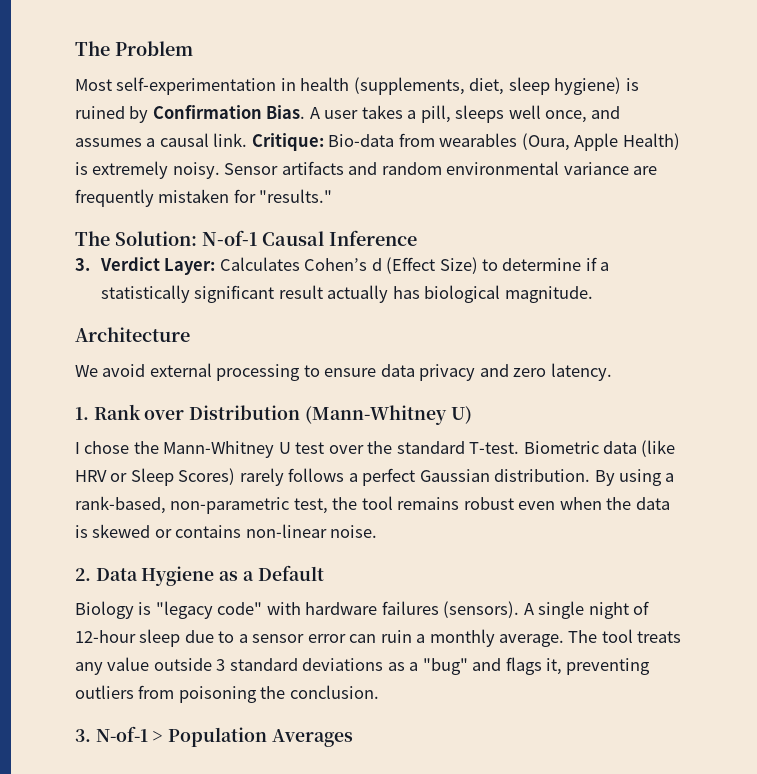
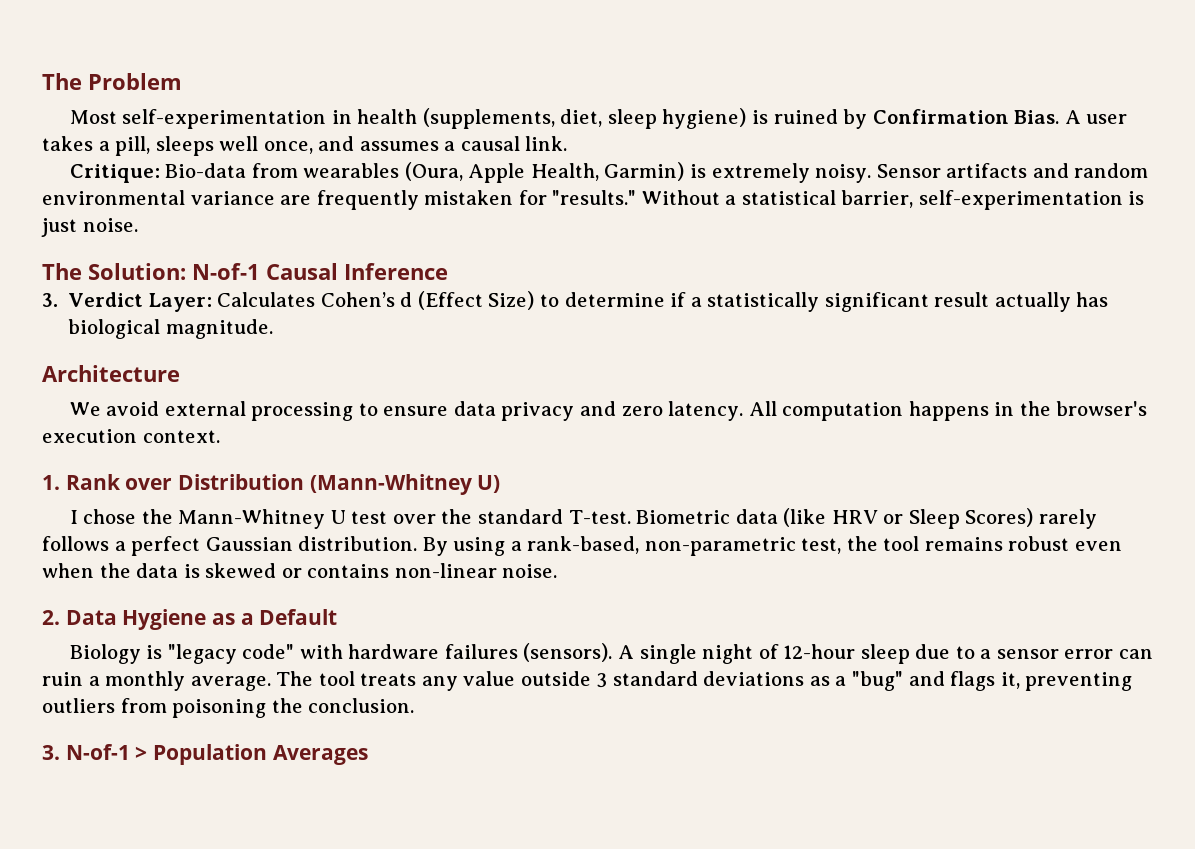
(248, 140) none -> (568, 143) //
[622,133,680,150] Health) -> [530,162,685,181] Health, Garmin)
(333, 196) none -> [641,190,1145,210] [41,218,138,237] Without a statistical barrier, self-experimentation is just noise.
(612, 372) none -> [748,401,1148,421] [42,429,220,443] All computation happens in the browser's execution context.

